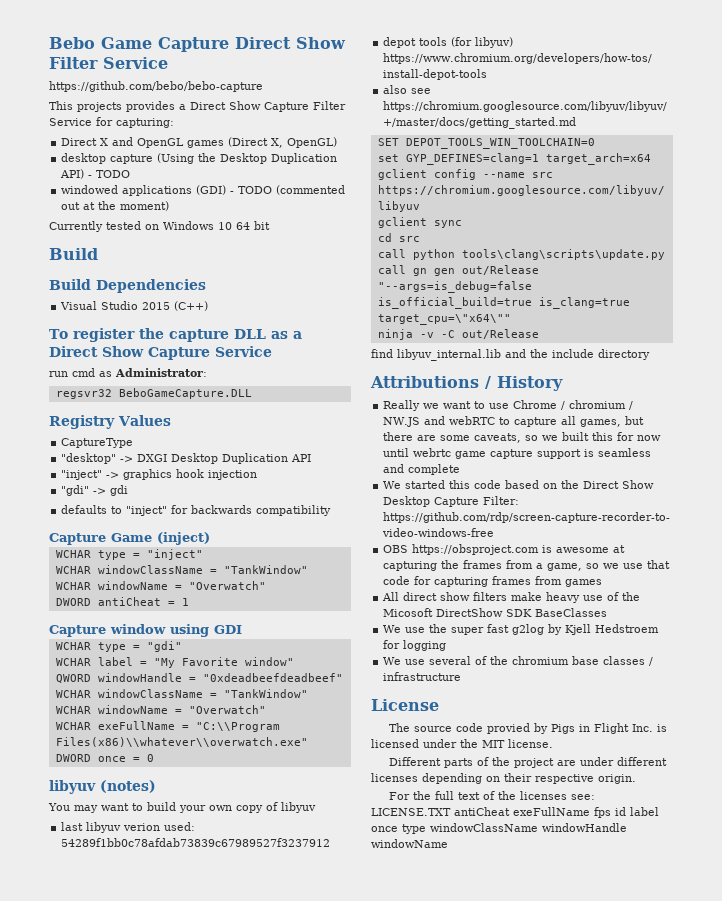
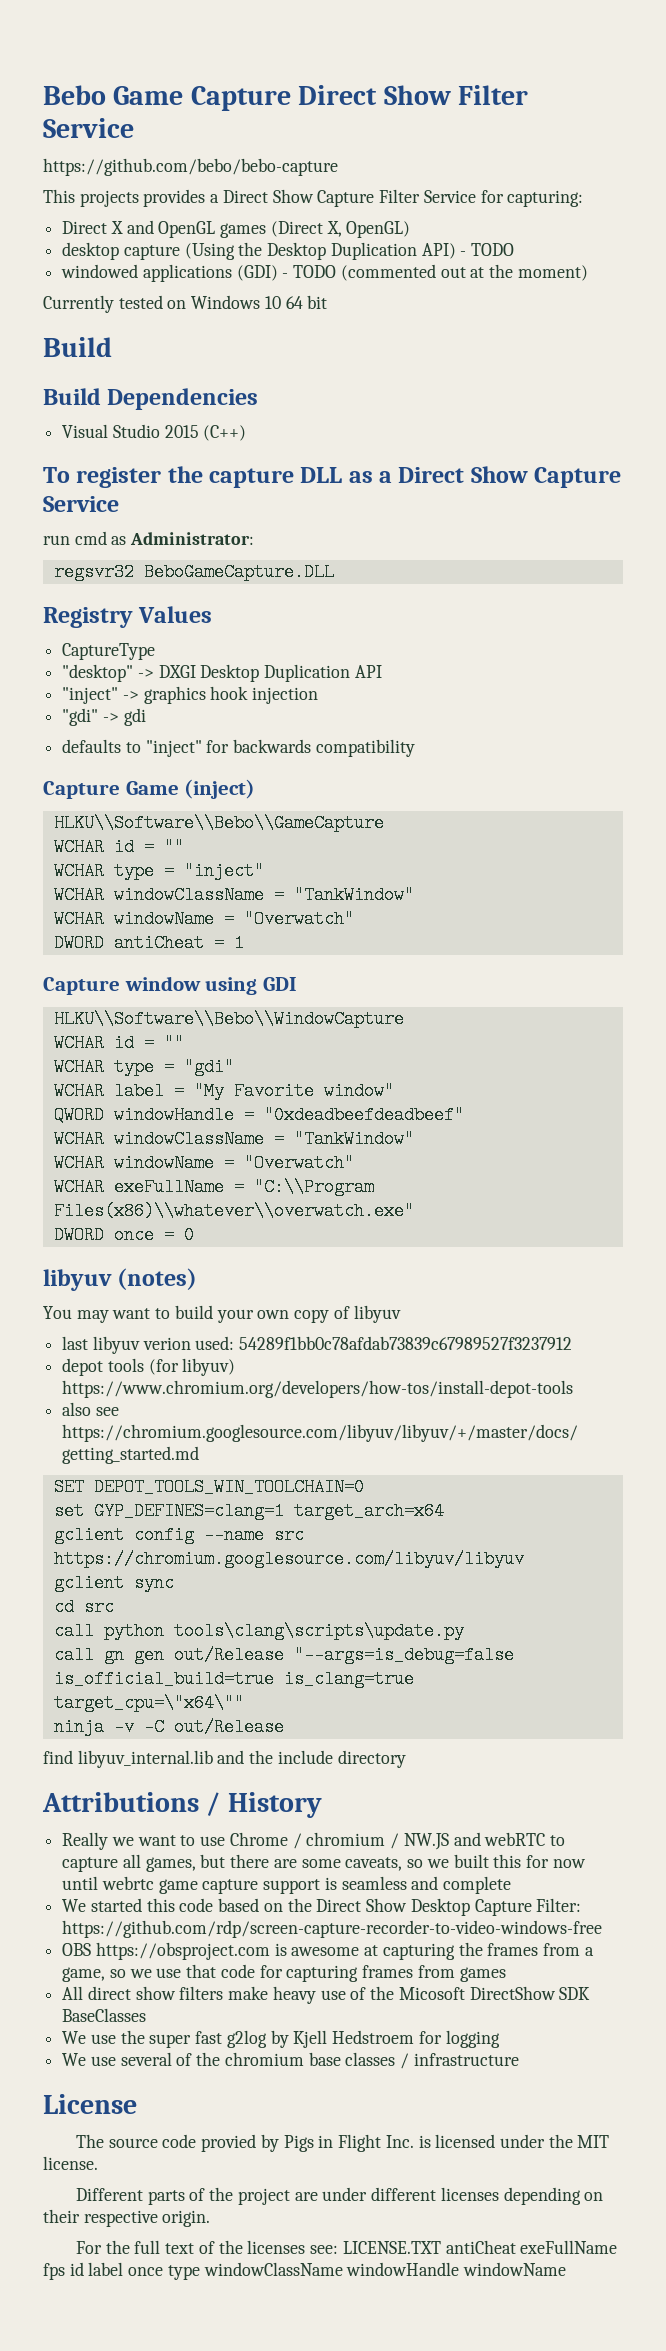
(210, 538) none -> [53,814,384,832] [53,838,184,856] // HLKU\\Software\\Bebo\\GameCapture // WCHAR id = ""
(242, 629) none -> [53,1010,404,1028] [53,1034,184,1052] // HLKU\\Software\\Bebo\\WindowCapture // WCHAR id = ""

